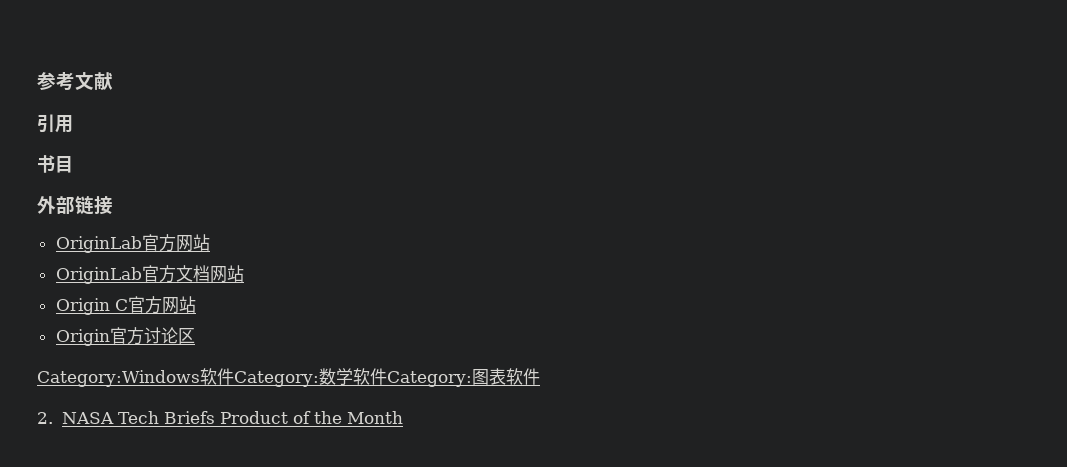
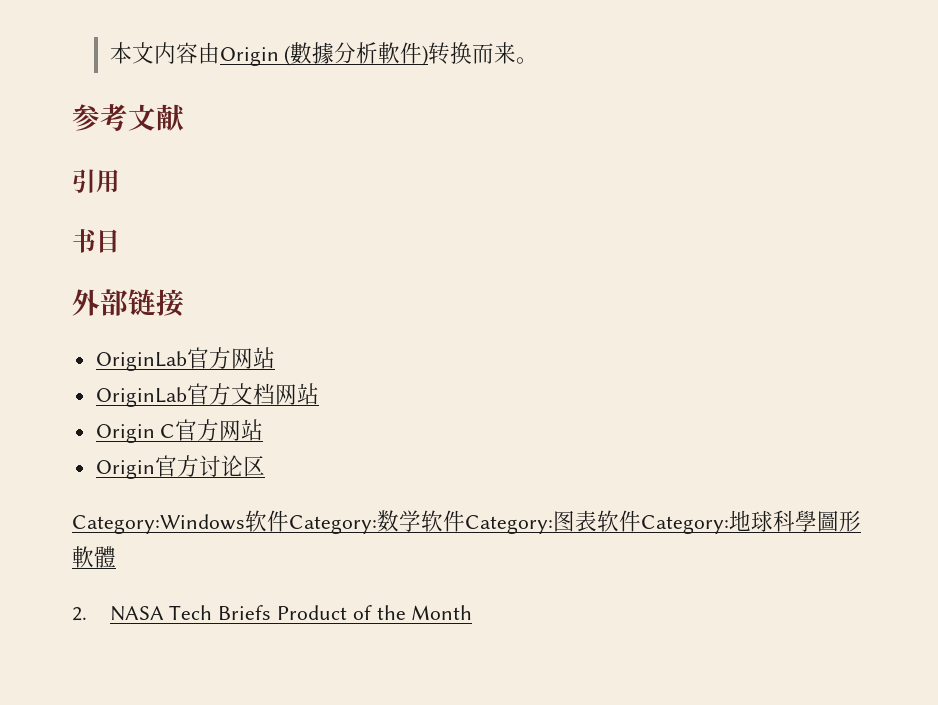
(37, 81) none -> [109,42,539,66] 本文内容由Origin (數據分析軟件)转换而来。 //
(540, 376) none -> [641,510,861,534] [72,546,116,568] Category:地球科學圖形軟體

